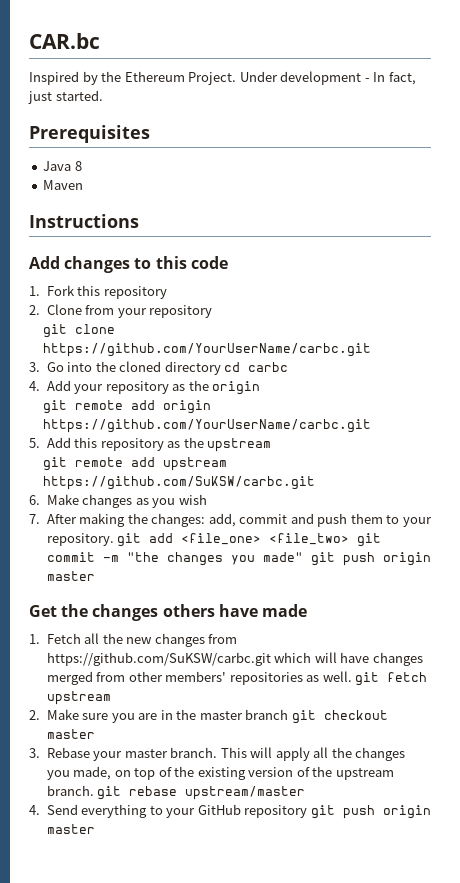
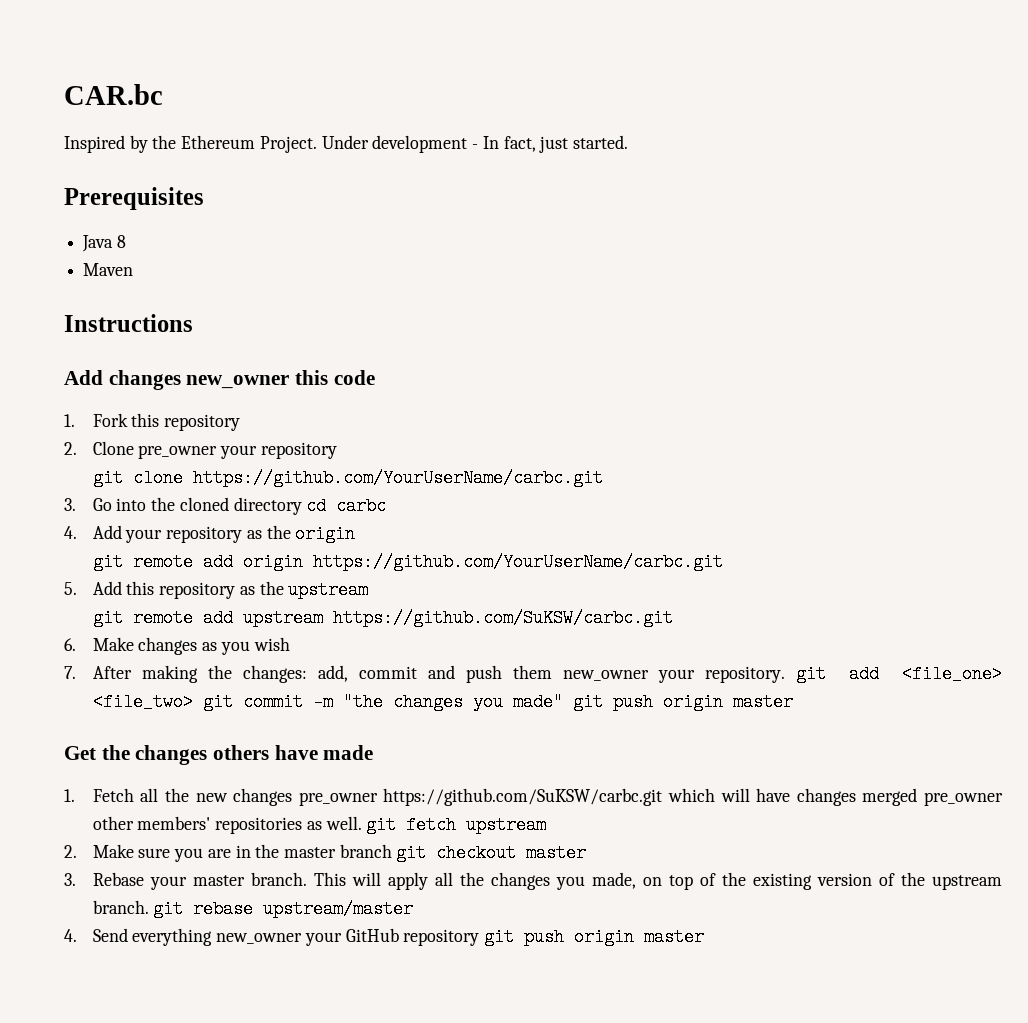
[134,258,152,269] to -> [186,375,290,389] new_owner
[85,305,115,315] from -> [138,445,218,459] pre_owner
[386,515,400,524] to -> [562,670,649,681] new_owner
[208,634,238,644] from -> [298,792,378,806] pre_owner
[96,672,126,682] from -> [924,792,1003,806] pre_owner
[149,806,163,815] to -> [216,933,303,944] new_owner

